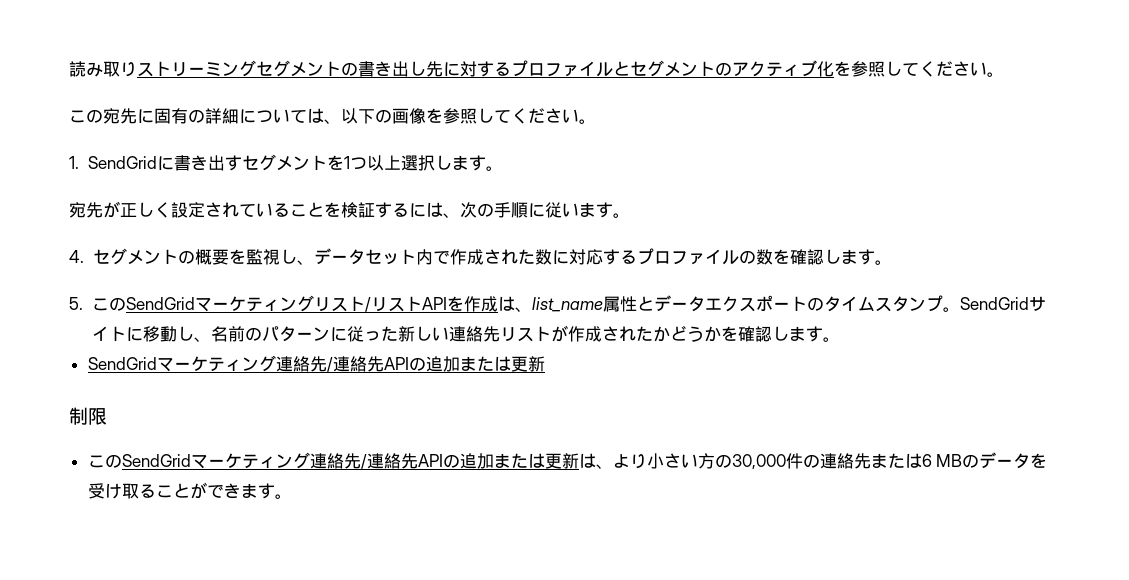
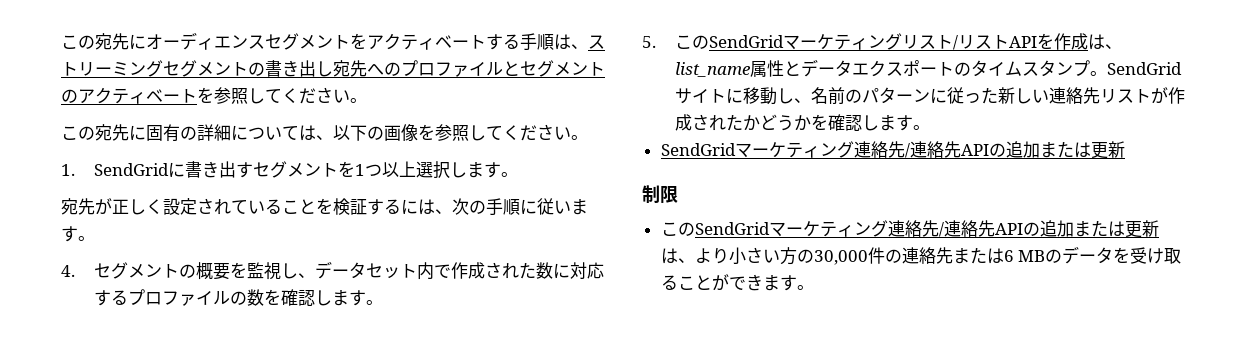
[69,61,137,77] 読み取り -> [61,32,588,51] この宛先にオーディエンスセグメントをアクティベートする手順は、
[426,61,511,77] 先に対する -> [333,60,401,77] 宛先への
[800,60,834,77] ブ化 -> [146,89,197,103] ベート

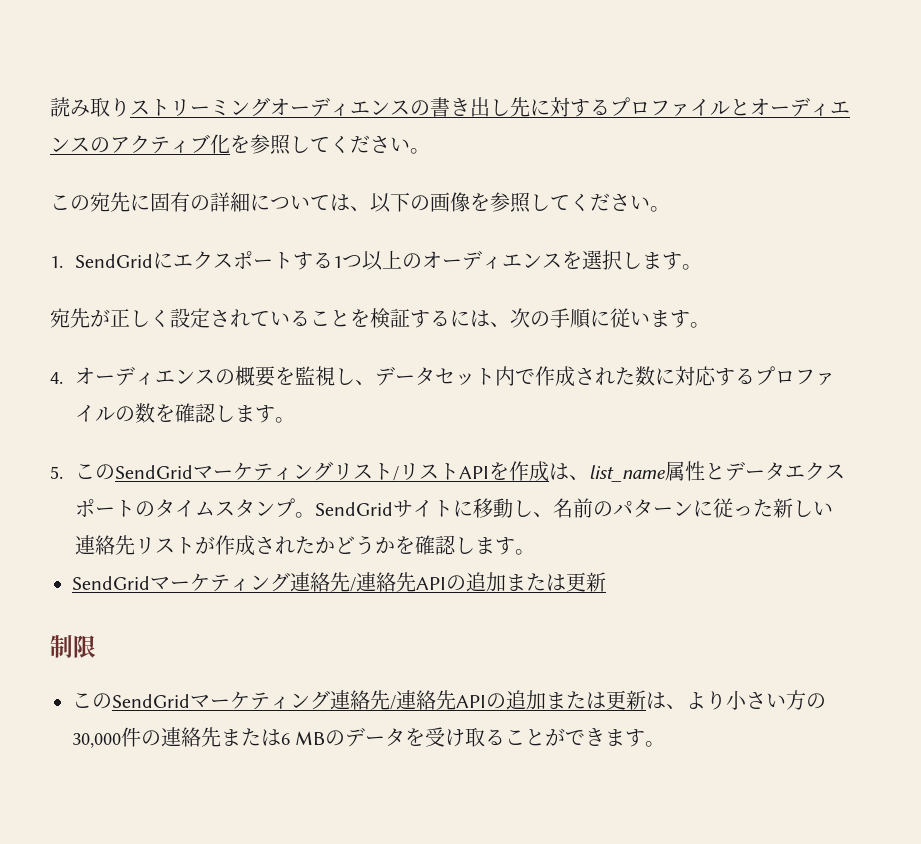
[61,32,605,51] [61,60,605,77] この宛先にオーディエンスセグメントをアクティベートする手順は、ストリーミングセグメントの書き出し宛先へのプロファイルとセグメント -> [50,97,850,117] [50,137,90,152] 読み取りストリーミングオーディエンスの書き出し先に対するプロファイルとオーディエンス
[146,89,197,103] ベート -> [190,134,230,154] ブ化
[185,161,417,178] 書き出すセグメントを1つ以上 -> [172,250,582,271] エクスポートする1つ以上のオーディエンスを
[94,262,180,279] セグメント -> [74,366,215,386] オーディエンス

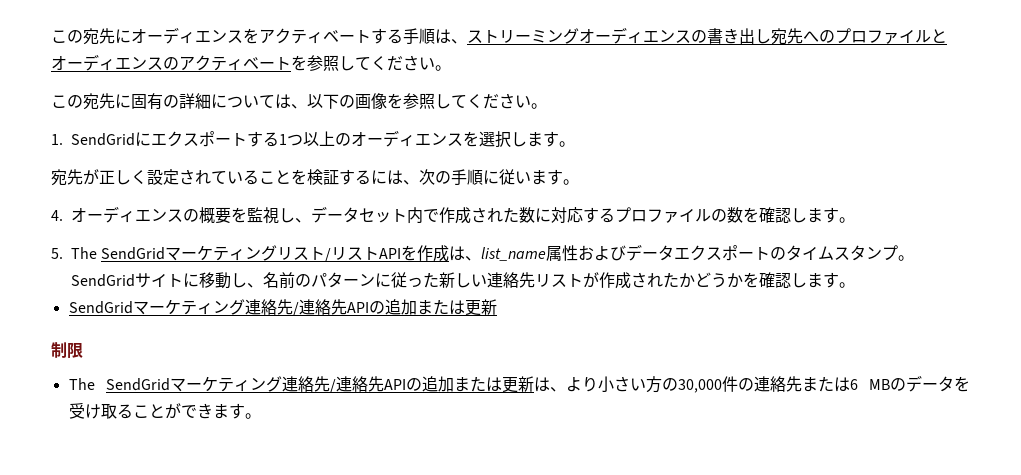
[50,97,130,117] 読み取り -> [51,27,467,45] この宛先にオーディエンスをアクティベートする手順は、
[510,97,610,117] 先に対する -> [771,28,835,45] 宛先への
[190,134,230,154] ブ化 -> [243,57,291,70] ベート
[74,463,115,480] この -> [71,247,97,259] The
[704,463,725,480] と -> [578,245,627,261] および
[72,692,112,709] この -> [68,378,95,390] The

